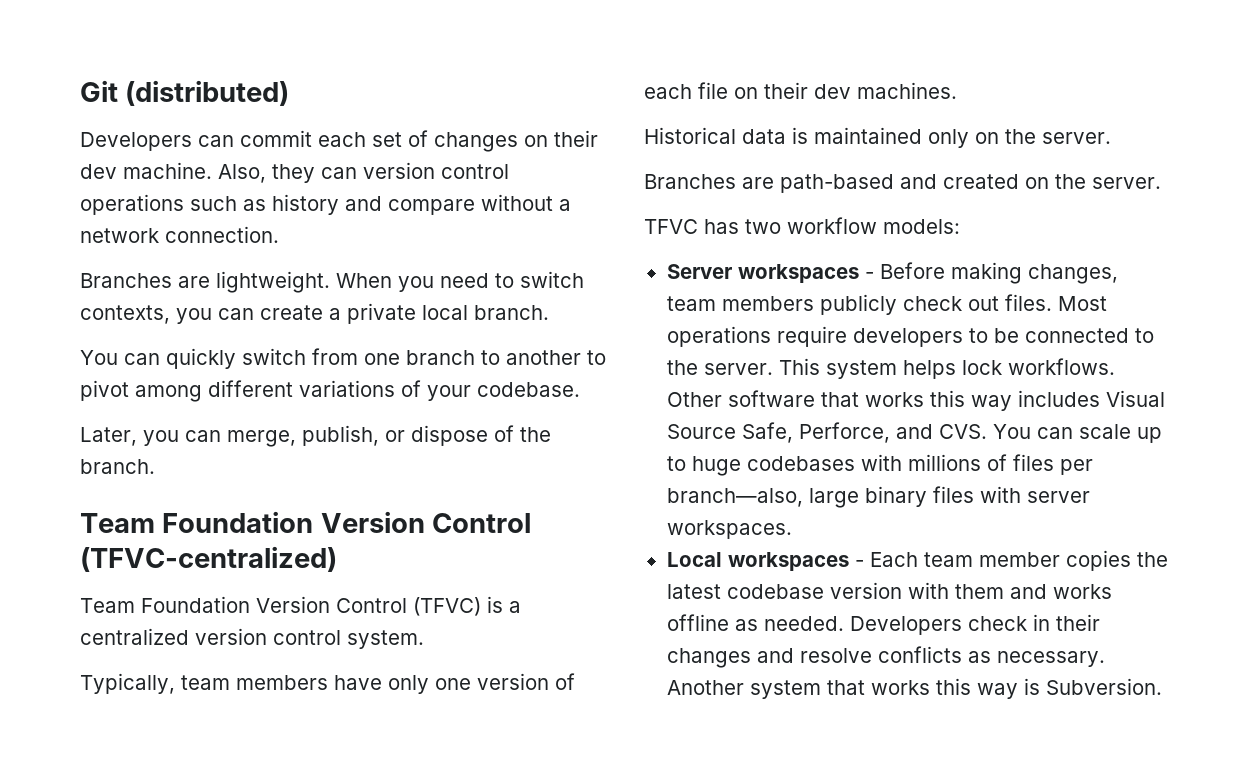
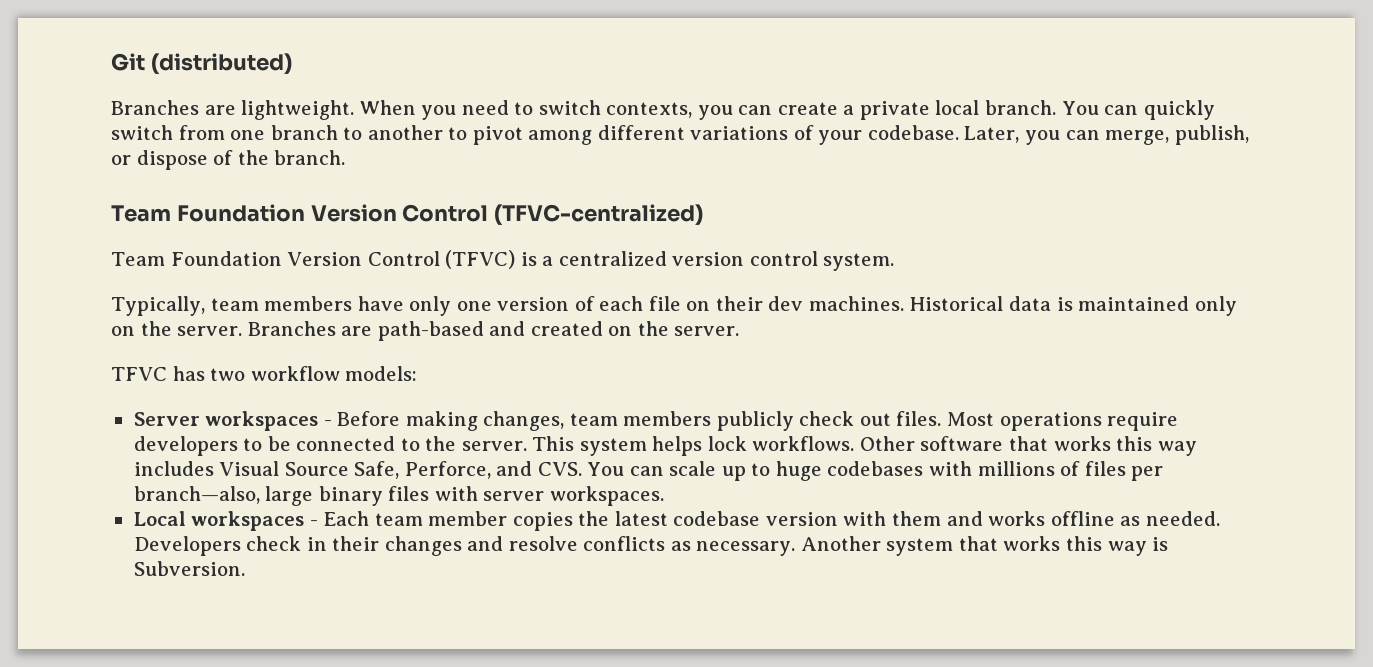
[80,130,598,152] [80,162,509,183] [80,194,571,215] [80,226,279,243] // Developers can commit each set of changes on their dev machine. Also, they can version control operations such as history and compare without a network connection. -> (292, 63) none
(549, 312) // -> (1057, 107) none
(580, 389) // -> (959, 132) none
(957, 90) // -> (904, 303) none
(1111, 138) // -> (243, 331) none

